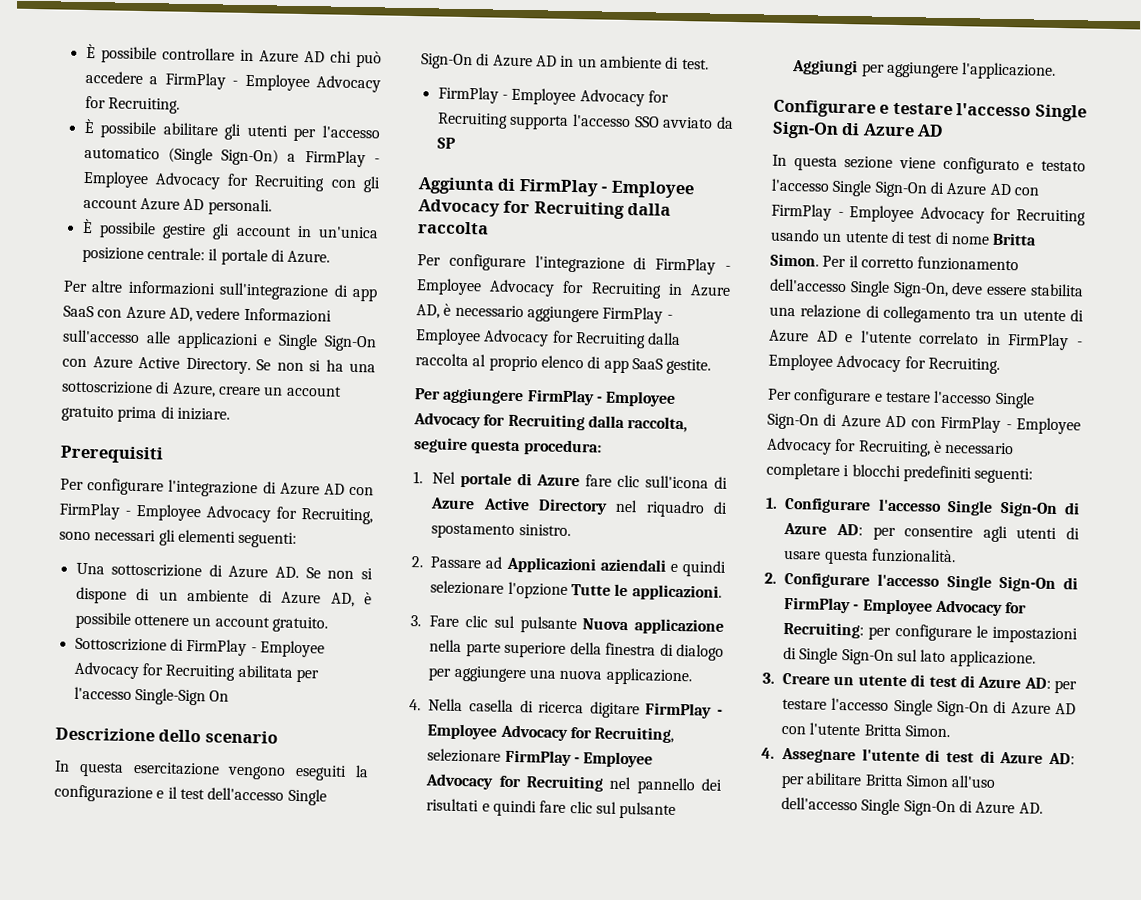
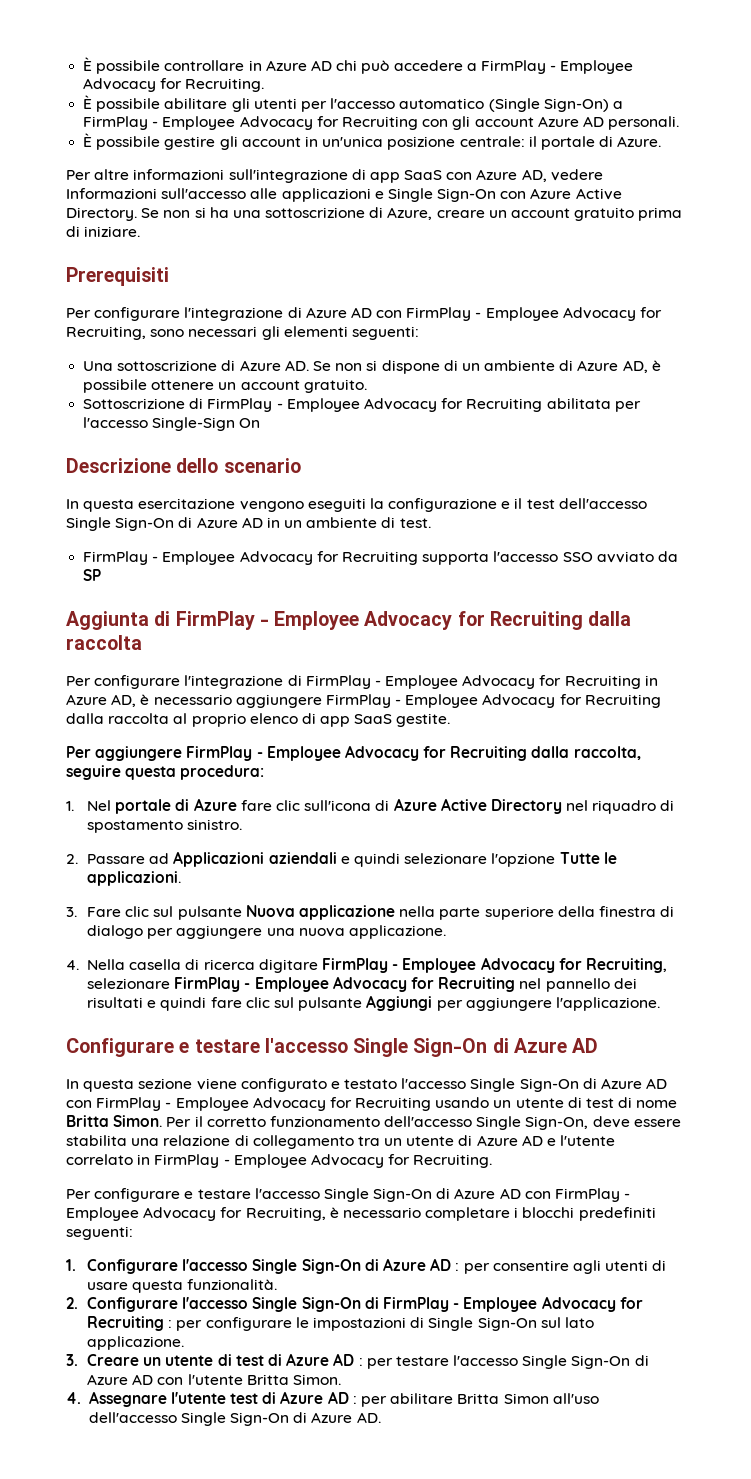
[835,523,863,536] AD: -> [430,1258,460,1271] AD :
[783,621,864,639] Recruiting: -> [87,1316,173,1331] Recruiting :
[1023,677,1051,689] AD: -> [333,1353,363,1366] AD :
[925,749,1075,765] di test di Azure AD: -> [230,1391,357,1404] test di Azure AD :

